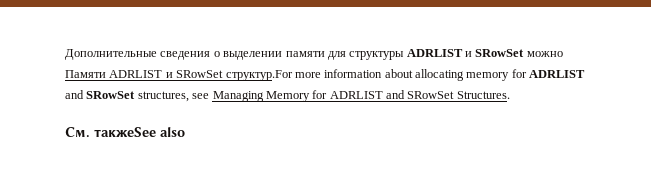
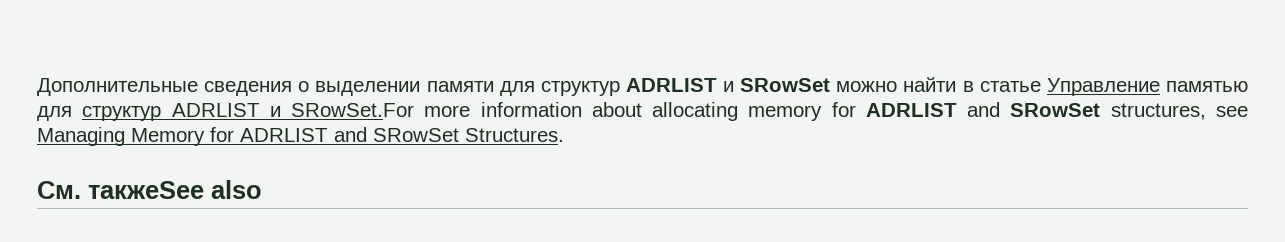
[349,51,405,60] структуры -> [540,81,620,96] структур
[65,70,293,81] Памяти ADRLIST и SRowSet структур.For -> [903,77,1248,96] [37,103,415,121] найти в статье Управление памятью для структур ADRLIST и SRowSet.For

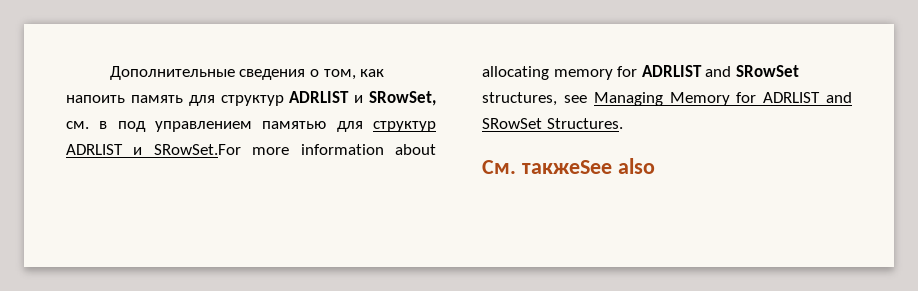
[315,77,1160,96] выделении памяти для структур ADRLIST и SRowSet можно найти в статье Управление -> [323,69,385,80] [66,91,436,106] [66,121,252,132] том, как напоить память для структур ADRLIST и SRowSet, см. в под управлением

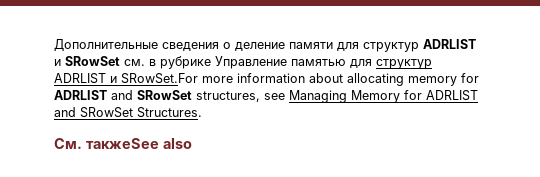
[323,69,385,80] [66,91,436,106] том, как напоить память для структур ADRLIST и SRowSet, -> [235,39,476,52] [54,56,120,66] деление памяти для структур ADRLIST и SRowSet
[117,121,252,132] под управлением -> [160,56,287,69] рубрике Управление

